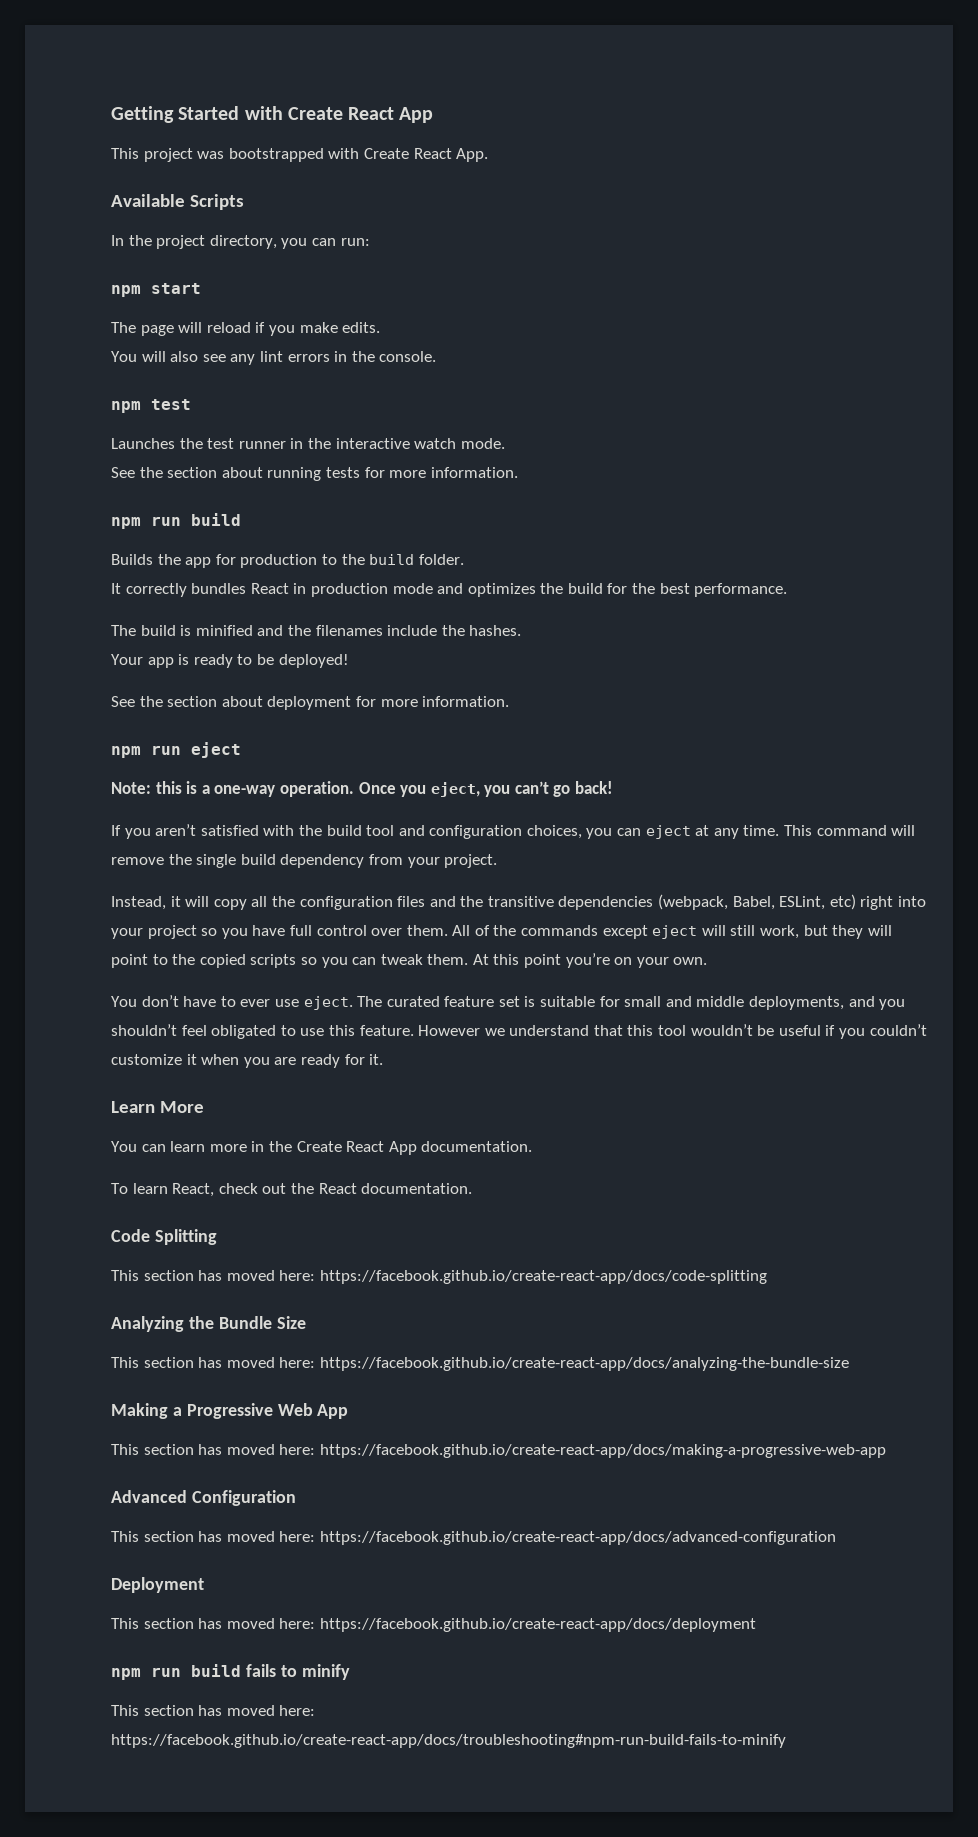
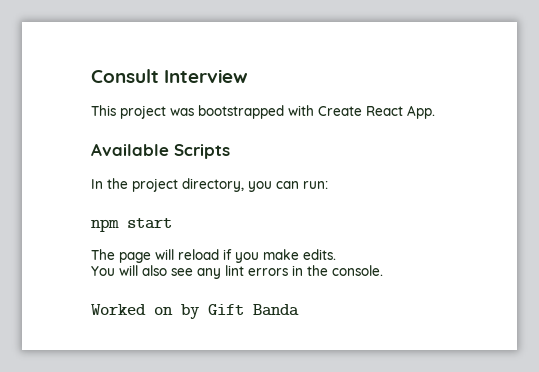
[111,106,434,123] Getting Started with Create React App -> [91,69,249,83] Consult Interview
[111,399,191,413] [111,438,505,449] [111,467,518,481] [111,513,241,529] [111,554,464,568] [111,583,788,597] [111,625,522,636] [111,654,349,668] [111,696,510,710] [111,742,241,758] [111,781,614,797] [111,824,916,839] [111,854,498,868] [111,894,927,910] [111,925,892,939] [111,953,708,968] [111,995,906,1010] [111,1024,927,1039] [111,1054,384,1068] [111,1101,204,1113] [111,1141,533,1155] [111,1183,473,1197] [111,1229,217,1245] [111,1270,767,1284] [111,1316,306,1332] [111,1357,849,1371] [111,1403,349,1419] [111,1444,886,1458] [111,1490,296,1506] [111,1531,836,1545] [111,1577,204,1593] [111,1618,756,1632] [111,1664,350,1680] [111,1705,316,1716] [111,1734,786,1748] npm test // Launches the test runner in the interactive watch mode. // See the section about running tests for more information. // npm run build // Builds the app for production to the build folder. // It correctly bundles React in production mode and optimizes the build for the best performance. // The build is minified and the filenames include the hashes. // Your app is ready to be deployed! // See the section about deployment for more information. // npm run eject // Note: this is a one-way operation. Once you eject, you can’t go back! // If you aren’t satisfied with the build tool and configuration choices, you can eject at any time. This command will remove the single build dependency from your project. // Instead, it will copy all the configuration files and the transitive dependencies (webpack, Babel, ESLint, etc) right into your project so you have full control over them. All of the commands except eject will still work, but they will point to the copied scripts so you can tweak them. At this point you’re on your own. // You don’t have to ever use eject. The curated feature set is suitable for small and middle deployments, and you shouldn’t feel obligated to use this feature. However we understand that this tool wouldn’t be useful if you couldn’t customize it when you are ready for it. // Learn More // You can learn more in the Create React App documentation. // To learn React, check out the React documentation. // Code Splitting // This section has moved here: https://facebook.github.io/create-react-app/docs/code-splitting // Analyzing the Bundle Size // This section has moved here: https://facebook.github.io/create-react-app/docs/analyzing-the-bundle-size // Making a Progressive Web App // This section has moved here: https://facebook.github.io/create-react-app/docs/making-a-progressive-web-app // Advanced Configuration // This section has moved here: https://facebook.github.io/create-react-app/docs/advanced-configuration // Deployment // This section has moved here: https://facebook.github.io/create-react-app/docs/deployment // npm run build fails to minify // This section has moved here: https://facebook.github.io/create-react-app/docs/troubleshooting#npm-run-build-fails-to-minify -> [91,304,299,319] Worked on by Gift Banda

